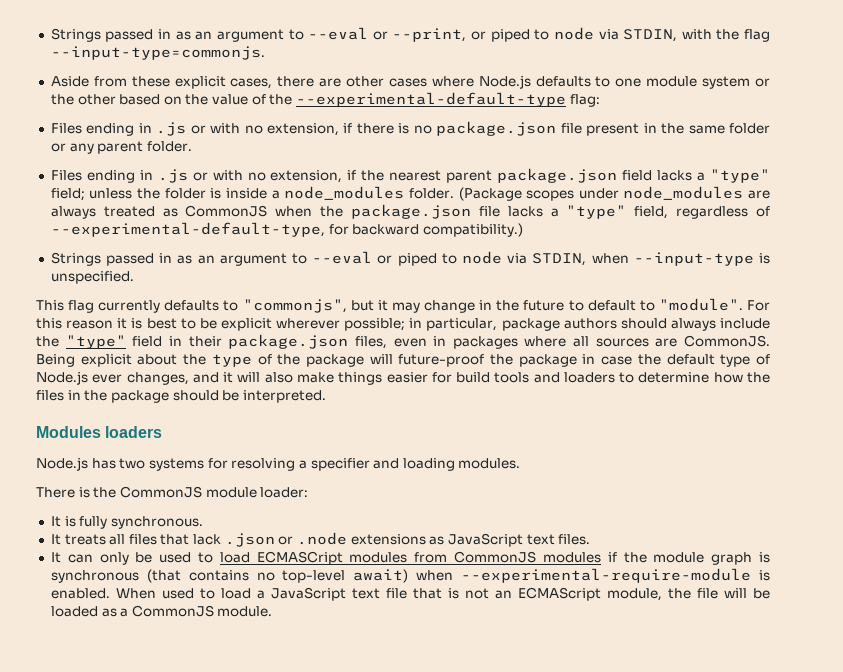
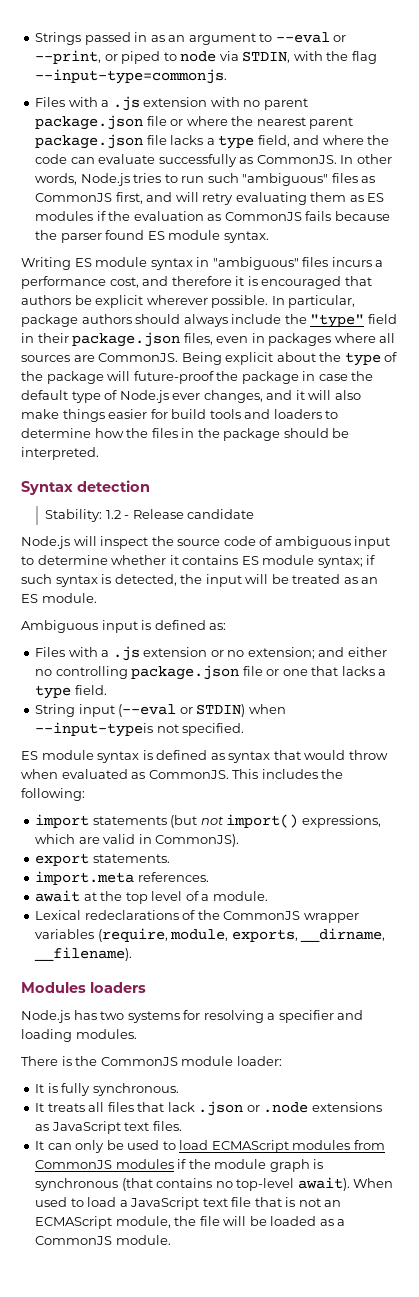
[50,75,770,89] [50,92,600,107] [50,121,771,136] [50,141,192,154] [50,168,770,183] [50,186,770,201] [50,204,771,219] [50,222,523,237] [50,251,770,266] [50,271,134,284] [36,298,771,313] [36,318,196,329] Aside from these explicit cases, there are other cases where Node.js defaults to one module system or the other based on the value of the --experimental-default-type flag: // Files ending in .js or with no extension, if there is no package.json file present in the same folder or any parent folder. // Files ending in .js or with no extension, if the nearest parent package.json field lacks a "type" field; unless the folder is inside a node_modules folder. (Package scopes under node_modules are always treated as CommonJS when the package.json file lacks a "type" field, regardless of --experimental-default-type, for backward compatibility.) // Strings passed in as an argument to --eval or piped to node via STDIN, when --input-type is unspecified. // This flag currently defaults to "commonjs", but it may change in the future to default to "module". For this reason it is best to -> [35,96,308,111] [35,115,354,130] [35,134,390,149] [35,154,392,167] [35,173,376,186] [35,192,385,205] [35,211,390,221] [35,230,269,243] [21,257,384,270] [21,276,372,289] [21,295,71,305] Files with a .js extension with no parent package.json file or where the nearest parent package.json file lacks a type field, and where the code can evaluate successfully as CommonJS. In other words, Node.js tries to run such "ambiguous" files as CommonJS first, and will retry evaluating them as ES modules if the evaluation as CommonJS fails because the parser found ES module syntax. // Writing ES module syntax in "ambiguous" files incurs a performance cost, and therefore it is encouraged that authors
[344,318,423,331] possible; in -> [211,295,285,308] possible. In
(326, 396) none -> [21,480,150,495] [45,509,255,522] [21,536,391,549] [21,555,376,568] [21,574,379,587] [21,593,97,603] [21,620,227,633] [35,646,387,661] [35,665,387,680] [35,685,107,699] [35,704,286,717] [35,722,245,737] [21,750,388,763] [21,769,344,779] [21,788,85,801] [35,814,381,828] [35,834,240,847] [35,853,170,866] [35,871,209,885] [35,890,268,904] [35,910,359,923] [35,928,386,942] [34,947,133,961] // Syntax detection // Stability: 1.2 - Release candidate // Node.js will inspect the source code of ambiguous input to determine whether it contains ES module syntax; if such syntax is detected, the input will be treated as an ES module. // Ambiguous input is defined as: // Files with a .js extension or no extension; and either no controlling package.json file or one that lacks a type field. // String input (--eval or STDIN) when --input-typeis not specified. // ES module syntax is defined as syntax that would throw when evaluated as CommonJS. This includes the following: // import statements (but not import() expressions, which are valid in CommonJS). // export statements. // import.meta references. // await at the top level of a module. // Lexical redeclarations of the CommonJS wrapper variables (require, module, exports, __dirname, __filename).
[256,551,343,565] ECMASCript -> [211,1140,289,1153] ECMAScript
[353,568,770,583] [50,588,110,599] await) when --experimental-require-module is enabled. -> [297,1177,350,1191] await).

